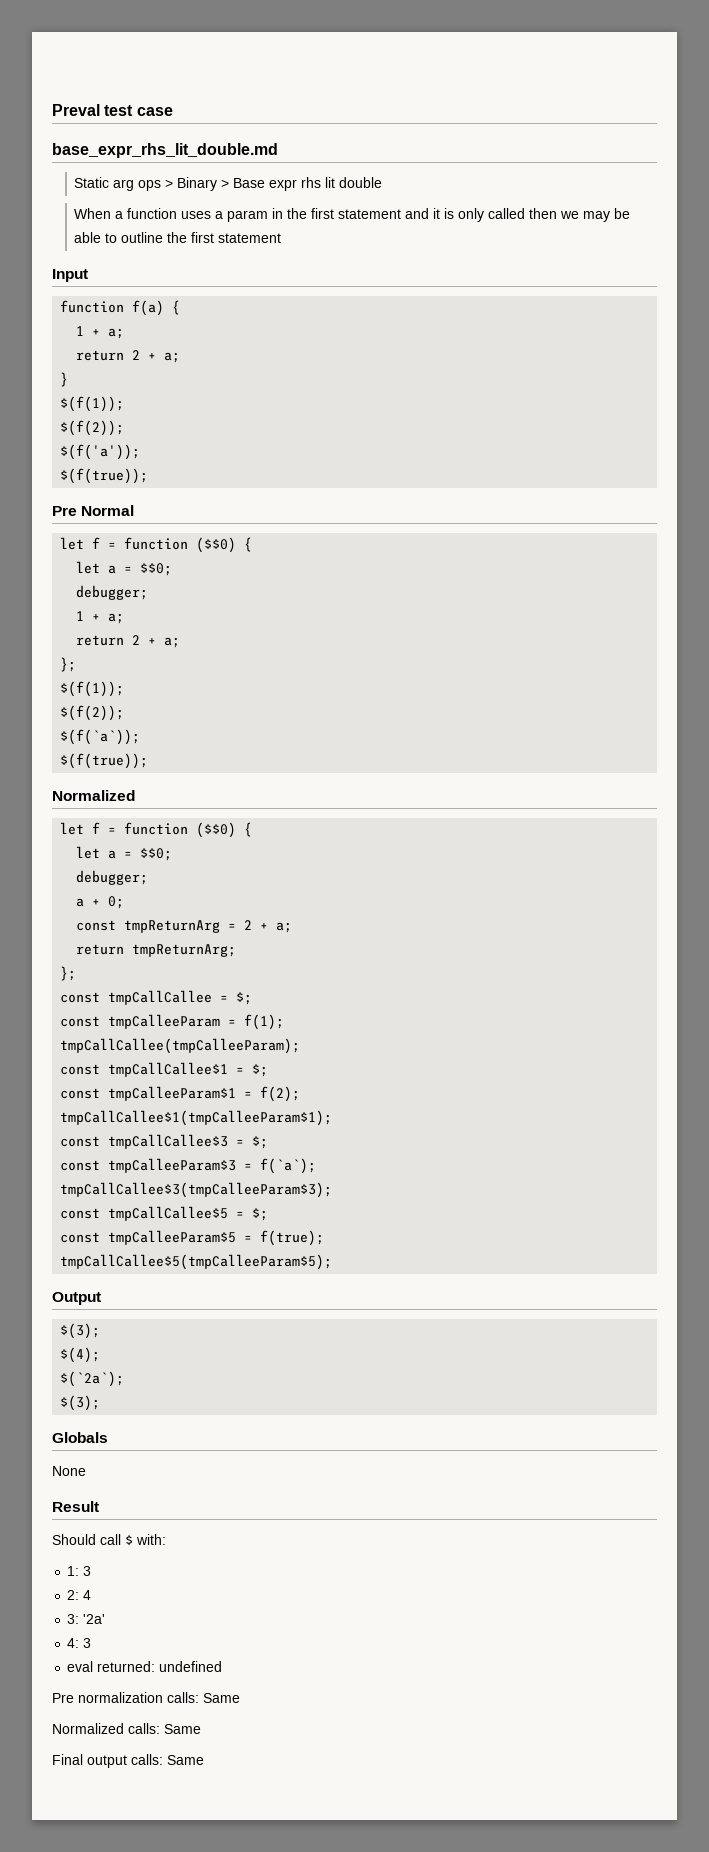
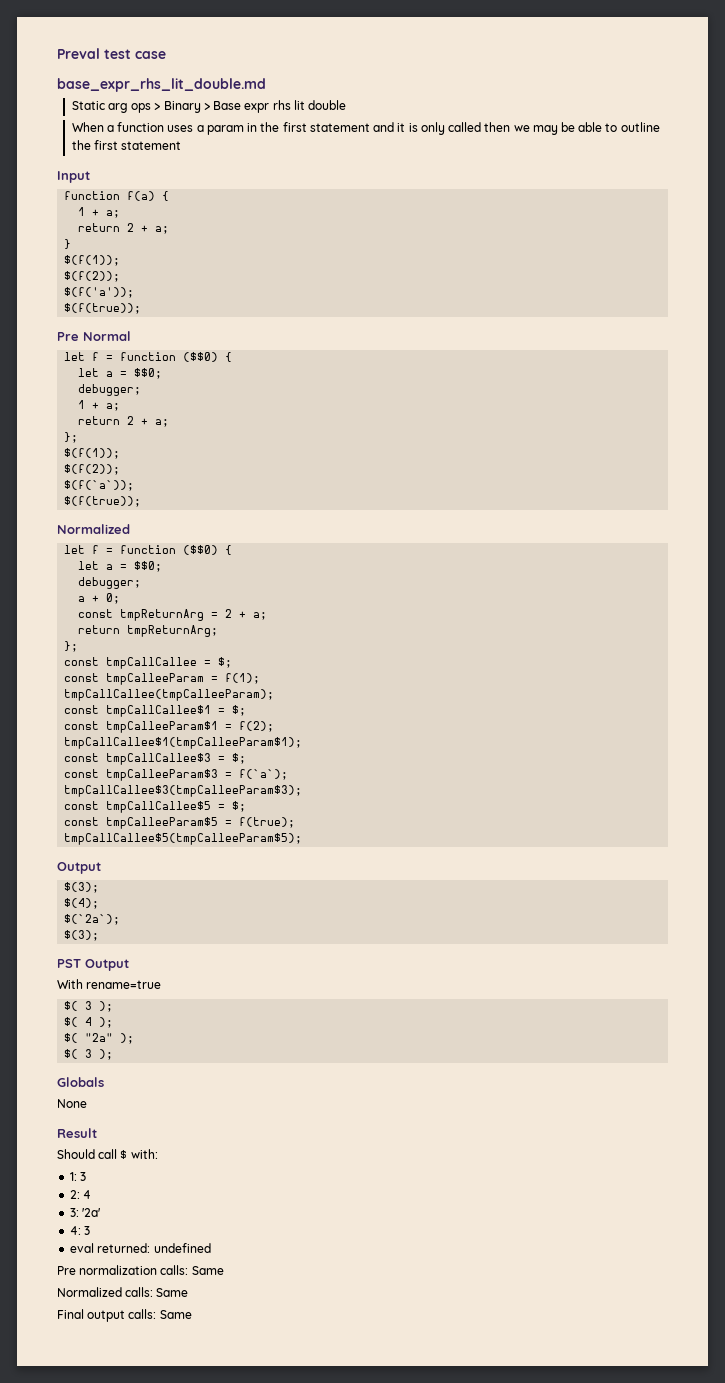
(101, 1403) none -> [57,959,129,971] [57,979,162,989] [64,1001,114,1012] [64,1017,114,1028] [64,1033,135,1044] [64,1049,114,1060] // PST Output // With rename=true // $( 3 ); // $( 4 ); // $( "2a" ); // $( 3 );

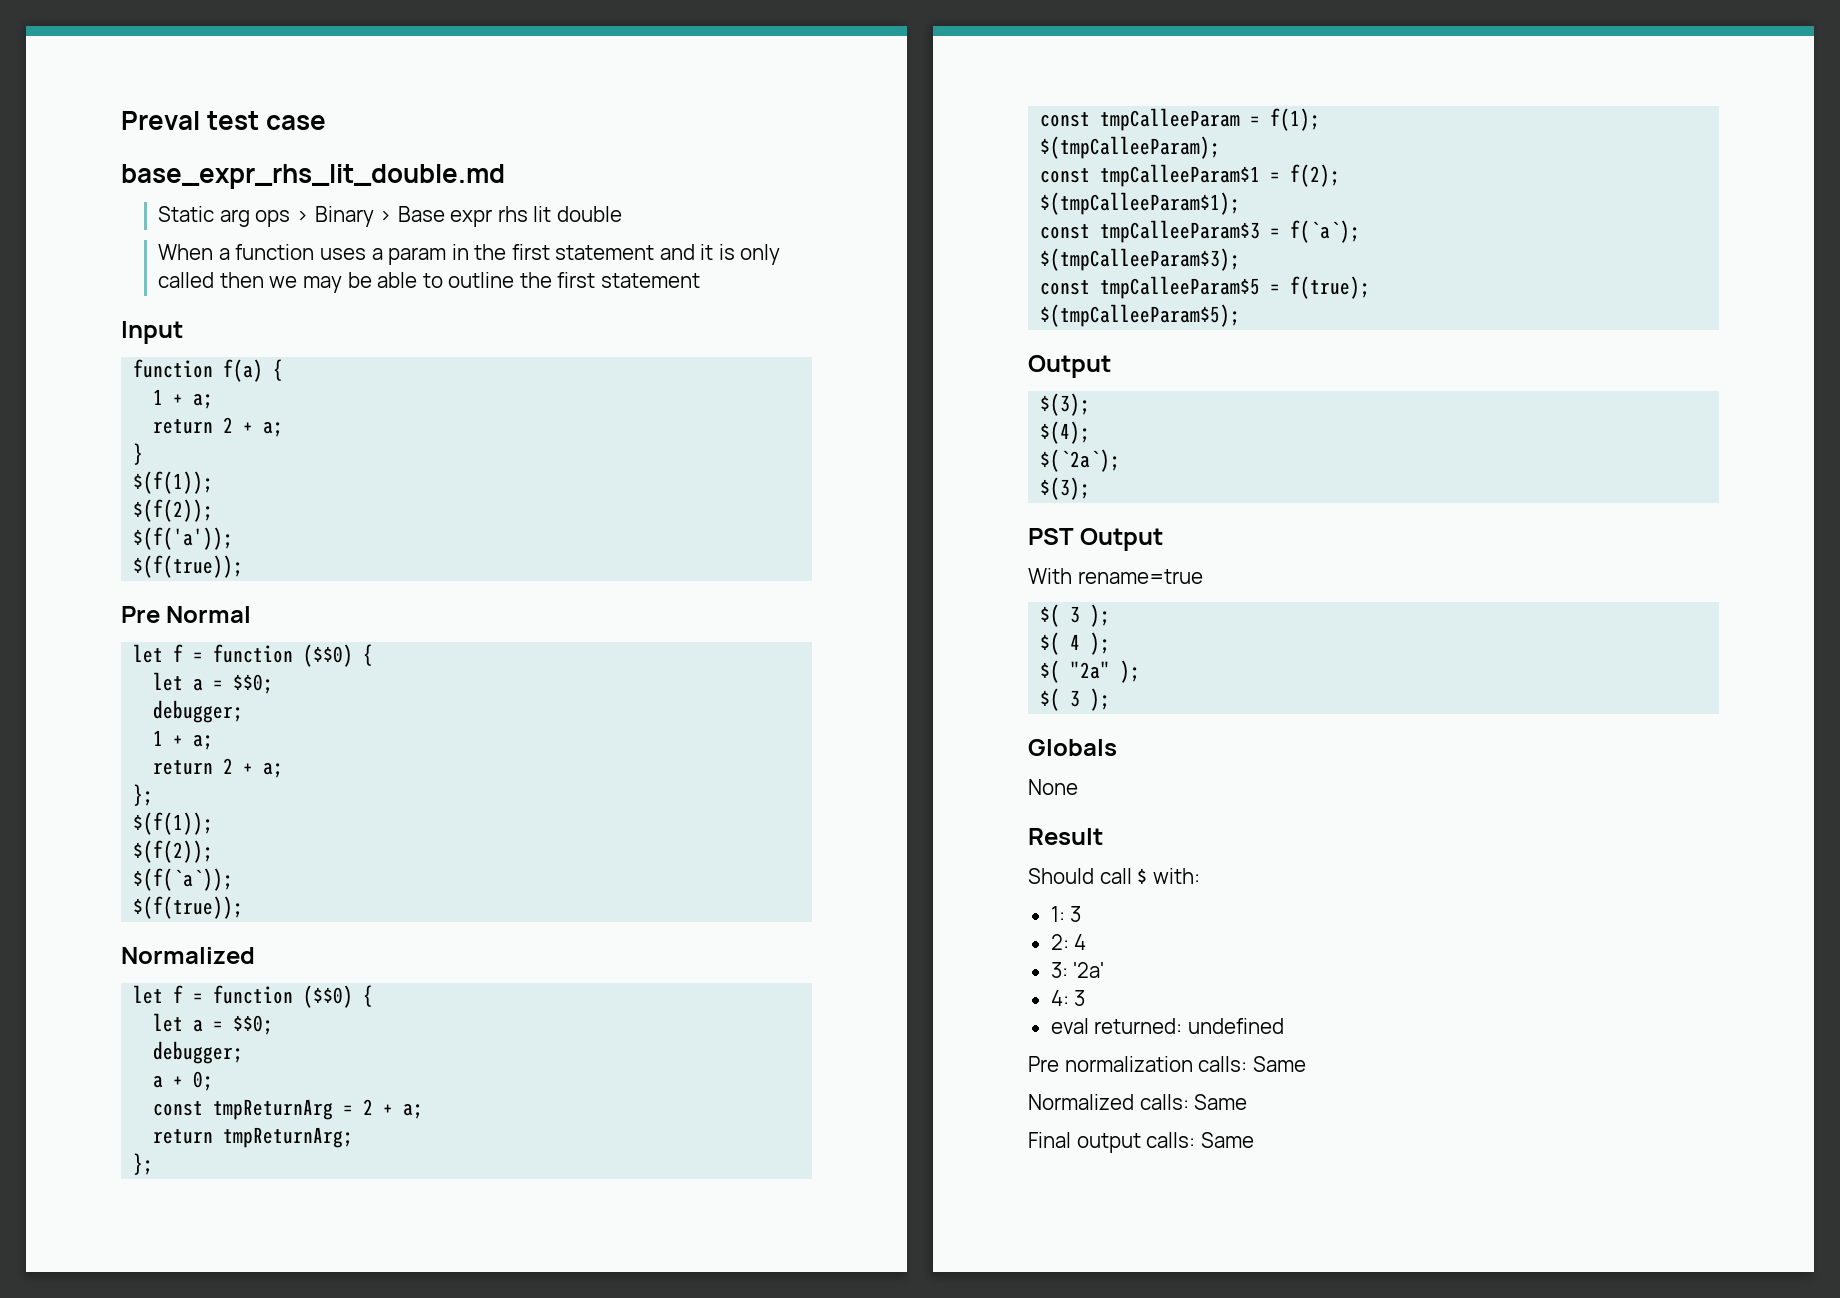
[64,657,233,669] // const tmpCallCallee = $; -> (154, 1164) none
[64,689,275,701] [64,705,247,717] tmpCallCallee(tmpCalleeParam); // const tmpCallCallee$1 = $; -> [1040,136,1221,159] $(tmpCalleeParam);
[64,737,303,749] [64,753,247,765] tmpCallCallee$1(tmpCalleeParam$1); // const tmpCallCallee$3 = $; -> [1040,192,1241,215] $(tmpCalleeParam$1);
[64,785,303,797] [64,801,247,813] tmpCallCallee$3(tmpCalleeParam$3); // const tmpCallCallee$5 = $; -> [1040,248,1241,271] $(tmpCalleeParam$3);
[64,833,303,845] tmpCallCallee$5(tmpCalleeParam$5); -> [1040,304,1241,327] $(tmpCalleeParam$5);

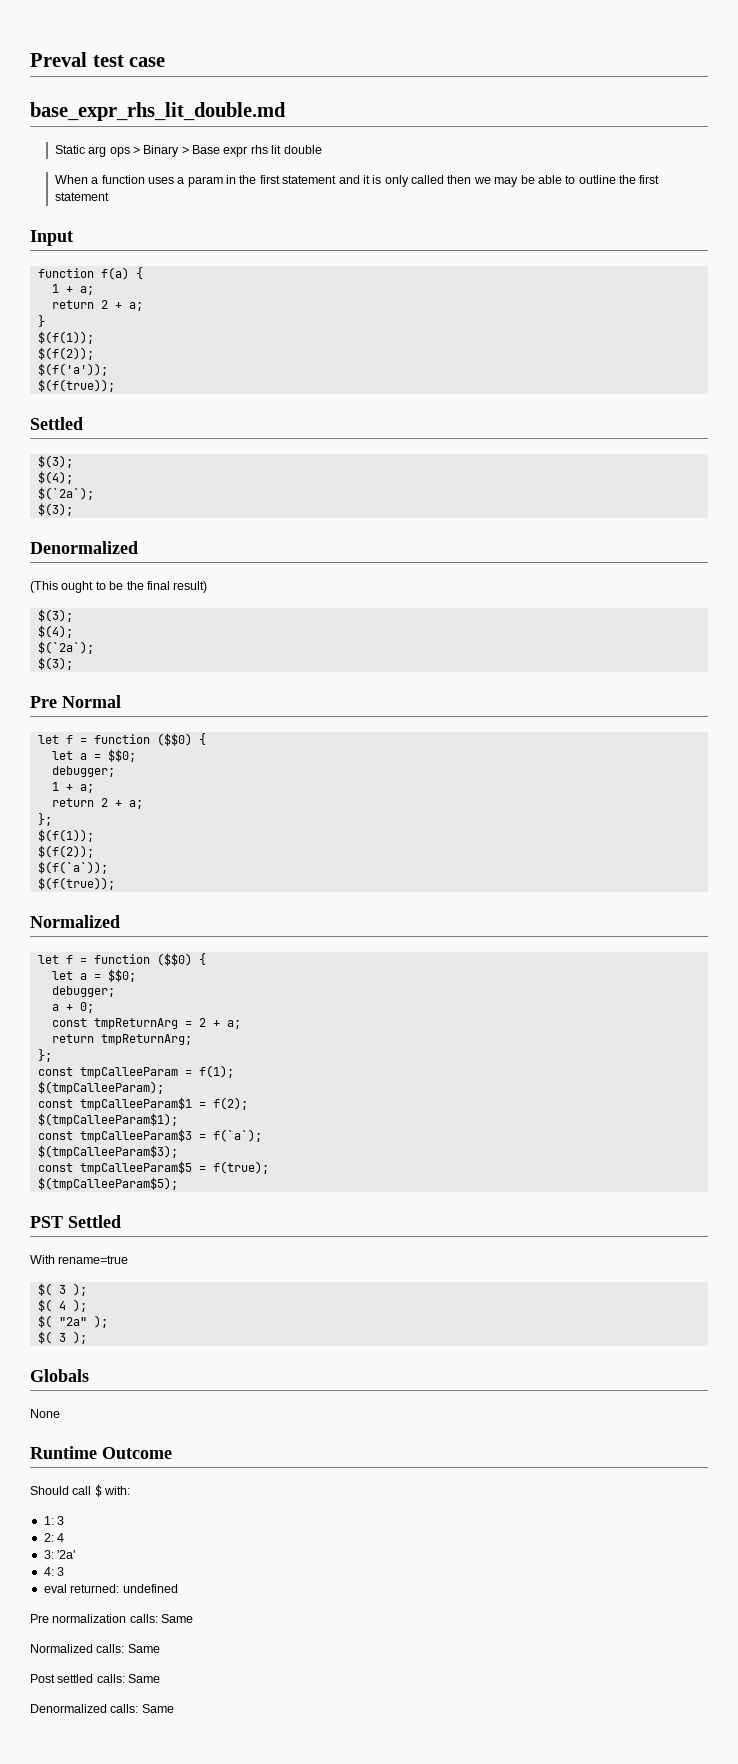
(244, 566) none -> [30,417,83,430] [37,455,73,468] [37,471,73,484] [37,487,94,500] [37,503,73,516] [30,541,138,554] [30,581,208,593] [37,609,73,622] [37,625,73,638] [37,641,94,654] [37,657,73,670] // Settled // $(3); // $(4); // $(`2a`); // $(3); // Denormalized // (This ought to be the final result) // $(3); // $(4); // $(`2a`); // $(3);
[1028,355,1111,378] [1040,393,1091,416] [1040,421,1091,444] [1040,449,1121,472] [1040,477,1091,500] // Output // $(3); // $(4); // $(`2a`); // $(3); -> (178, 1183) none
[1080,528,1164,551] Output -> [68,1215,121,1228] Settled
[1028,828,1103,845] Result -> [30,1446,172,1459] Runtime Outcome
[1028,1132,1254,1153] Final output calls: Same -> [30,1674,161,1683] [30,1704,174,1713] Post settled calls: Same // Denormalized calls: Same

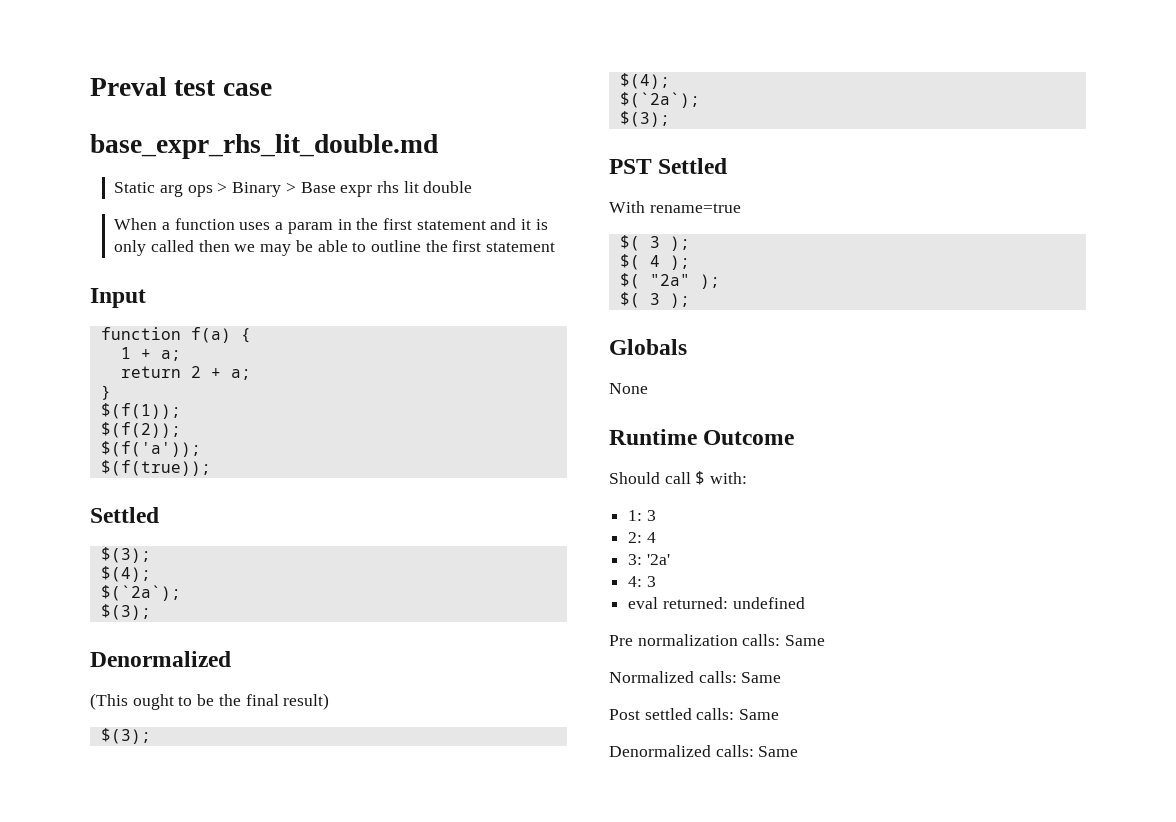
[30,695,121,708] [37,733,206,746] [51,749,136,762] [51,766,115,777] [51,782,94,793] [51,798,143,809] [37,813,52,826] [37,829,94,842] [37,845,94,858] [37,861,108,874] [37,877,115,890] [30,915,120,928] [37,953,206,966] [51,969,136,982] [51,986,115,997] [51,1002,94,1013] [51,1018,241,1029] [51,1034,192,1045] [37,1049,52,1062] [37,1065,234,1078] [37,1081,164,1094] [37,1097,248,1110] [37,1113,178,1126] [37,1129,262,1142] [37,1145,178,1158] [37,1161,269,1174] [37,1177,178,1190] // Pre Normal // let f = function ($$0) { // let a = $$0; // debugger; // 1 + a; // return 2 + a; // }; // $(f(1)); // $(f(2)); // $(f(`a`)); // $(f(true)); // Normalized // let f = function ($$0) { // let a = $$0; // debugger; // a + 0; // const tmpReturnArg = 2 + a; // return tmpReturnArg; // }; // const tmpCalleeParam = f(1); // $(tmpCalleeParam); // const tmpCalleeParam$1 = f(2); // $(tmpCalleeParam$1); // const tmpCalleeParam$3 = f(`a`); // $(tmpCalleeParam$3); // const tmpCalleeParam$5 = f(true); // $(tmpCalleeParam$5); -> (670, 119) none

